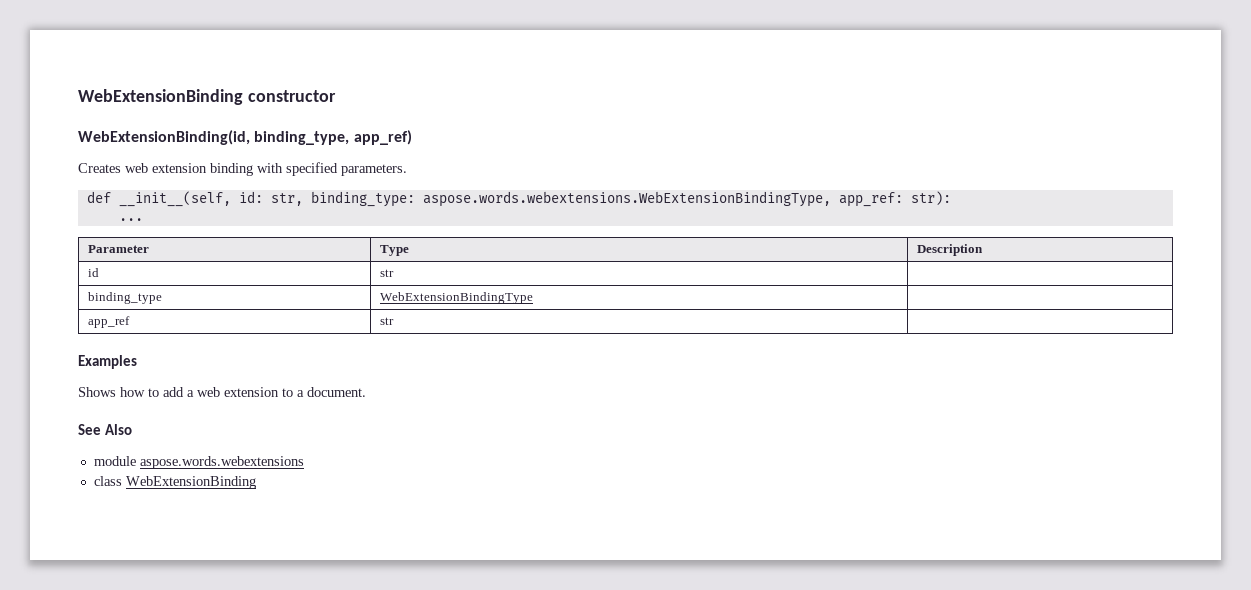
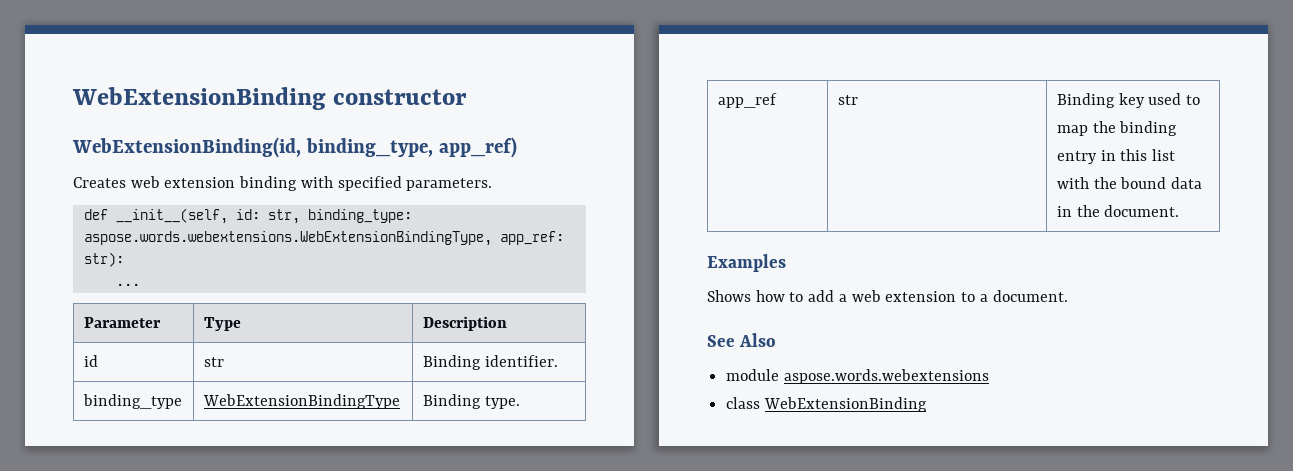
(394, 273) none -> [422,355,558,370] Binding identifier.
(533, 298) none -> [422,394,520,409] Binding type.
(394, 321) none -> [1056,93,1201,108] [1056,121,1178,136] [1056,149,1176,164] [1056,177,1203,189] [1056,205,1180,217] Binding key used to map the binding entry in this list with the bound data in the document.

